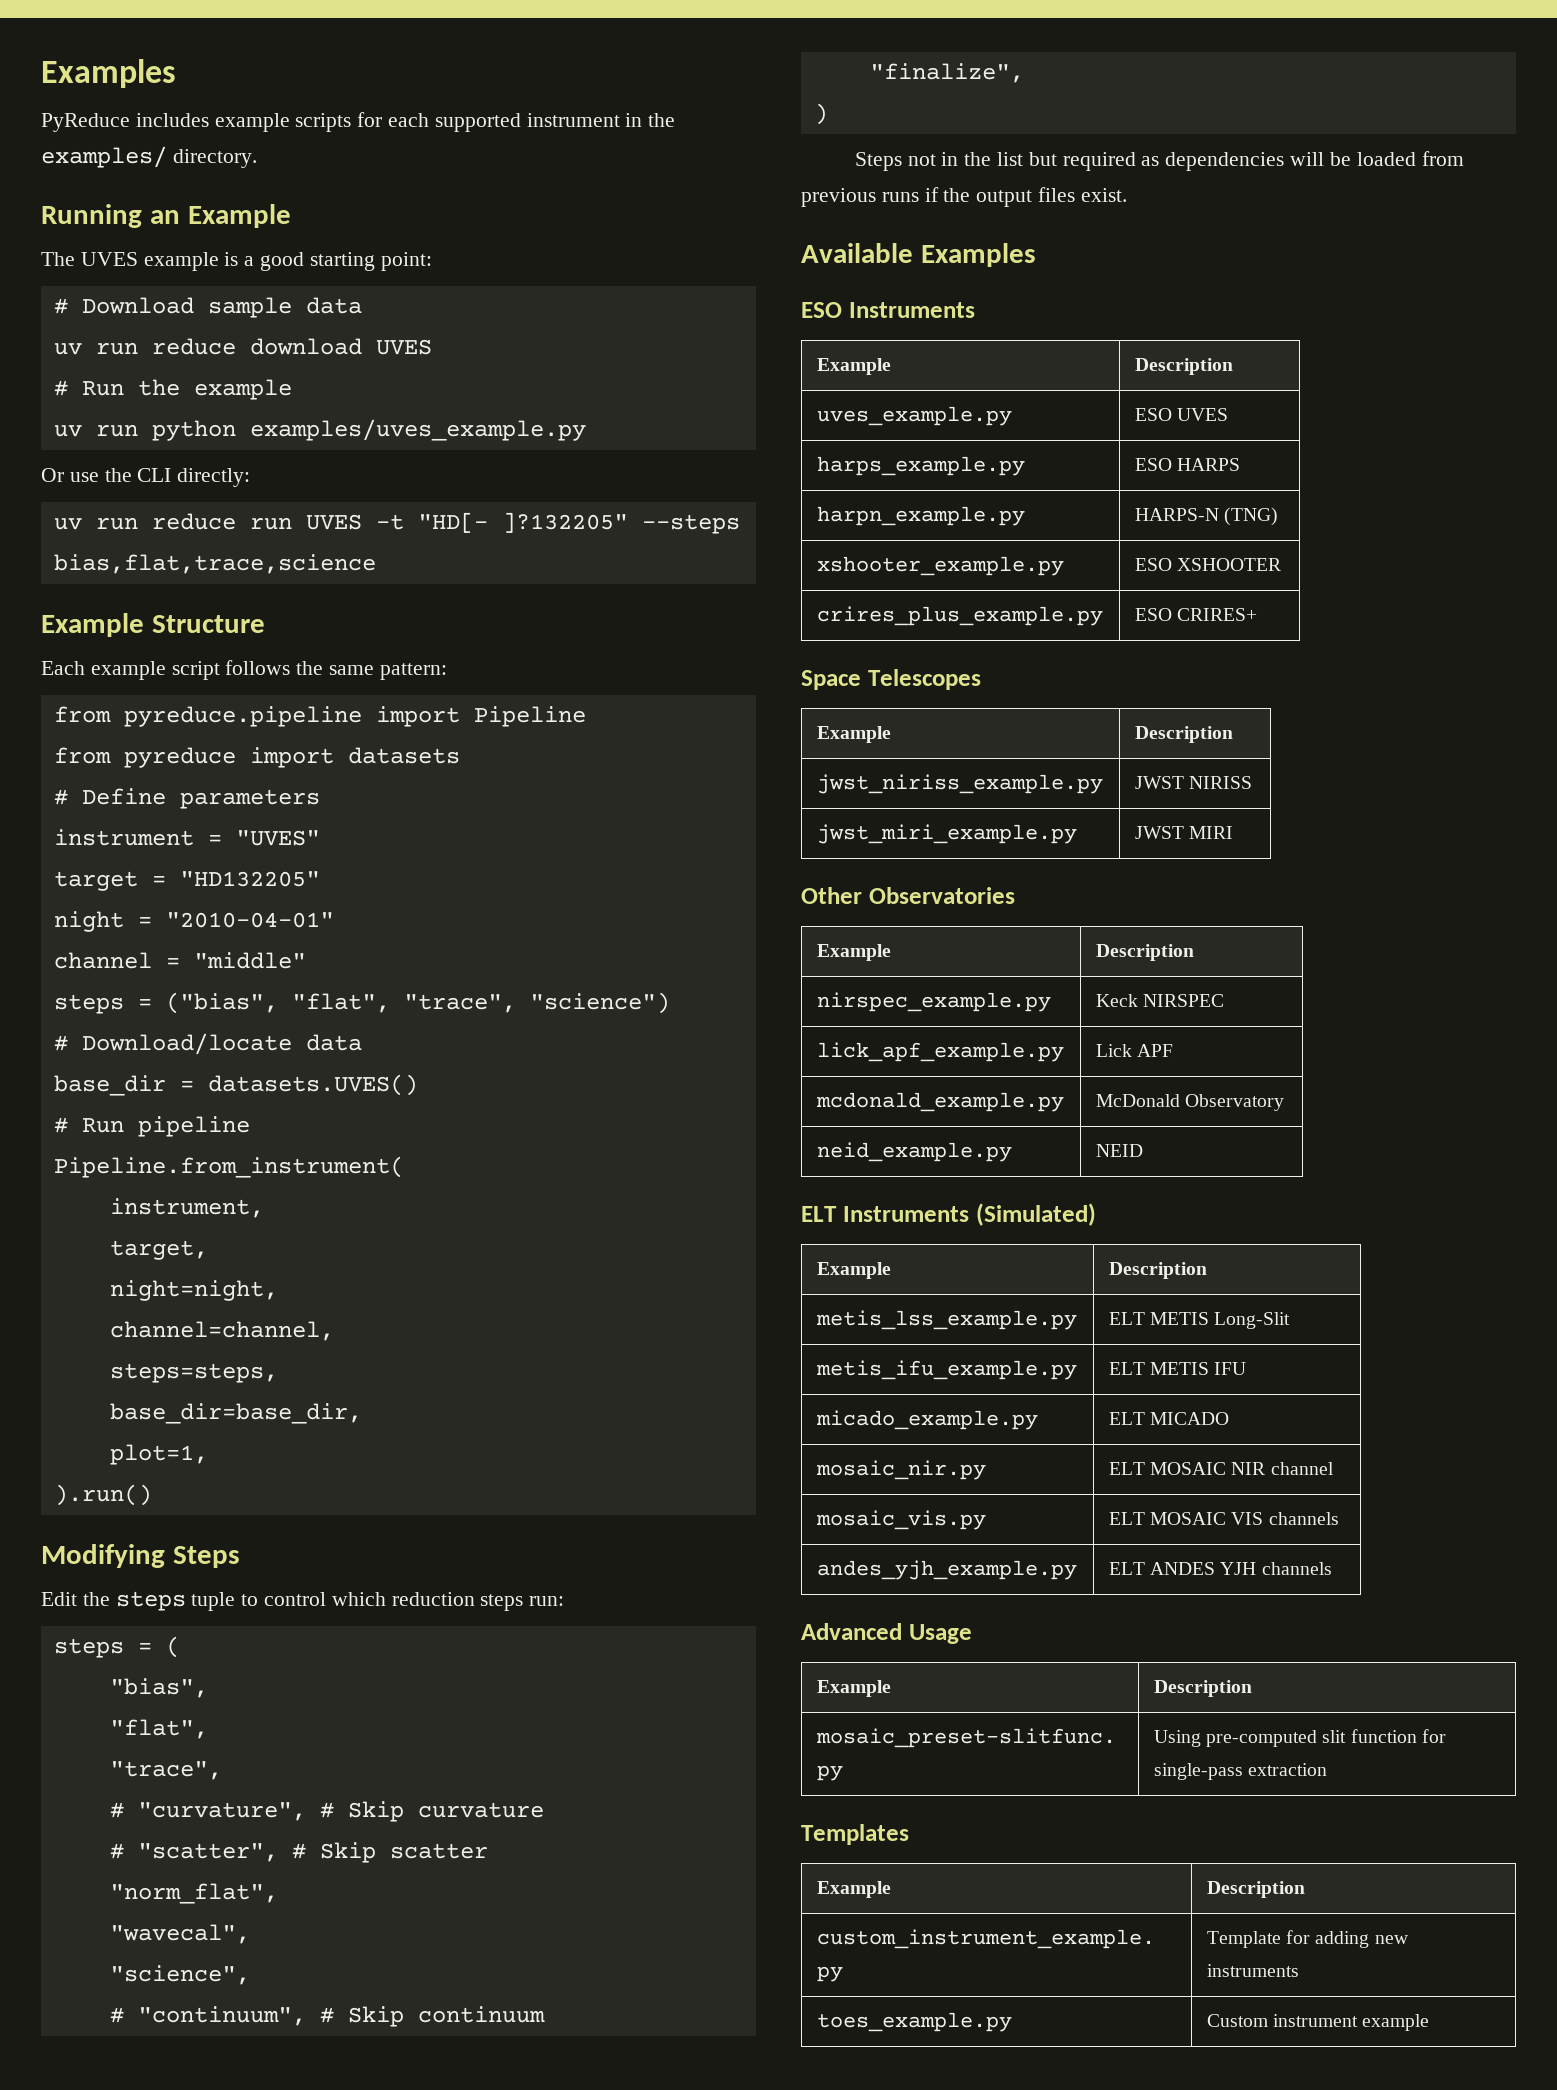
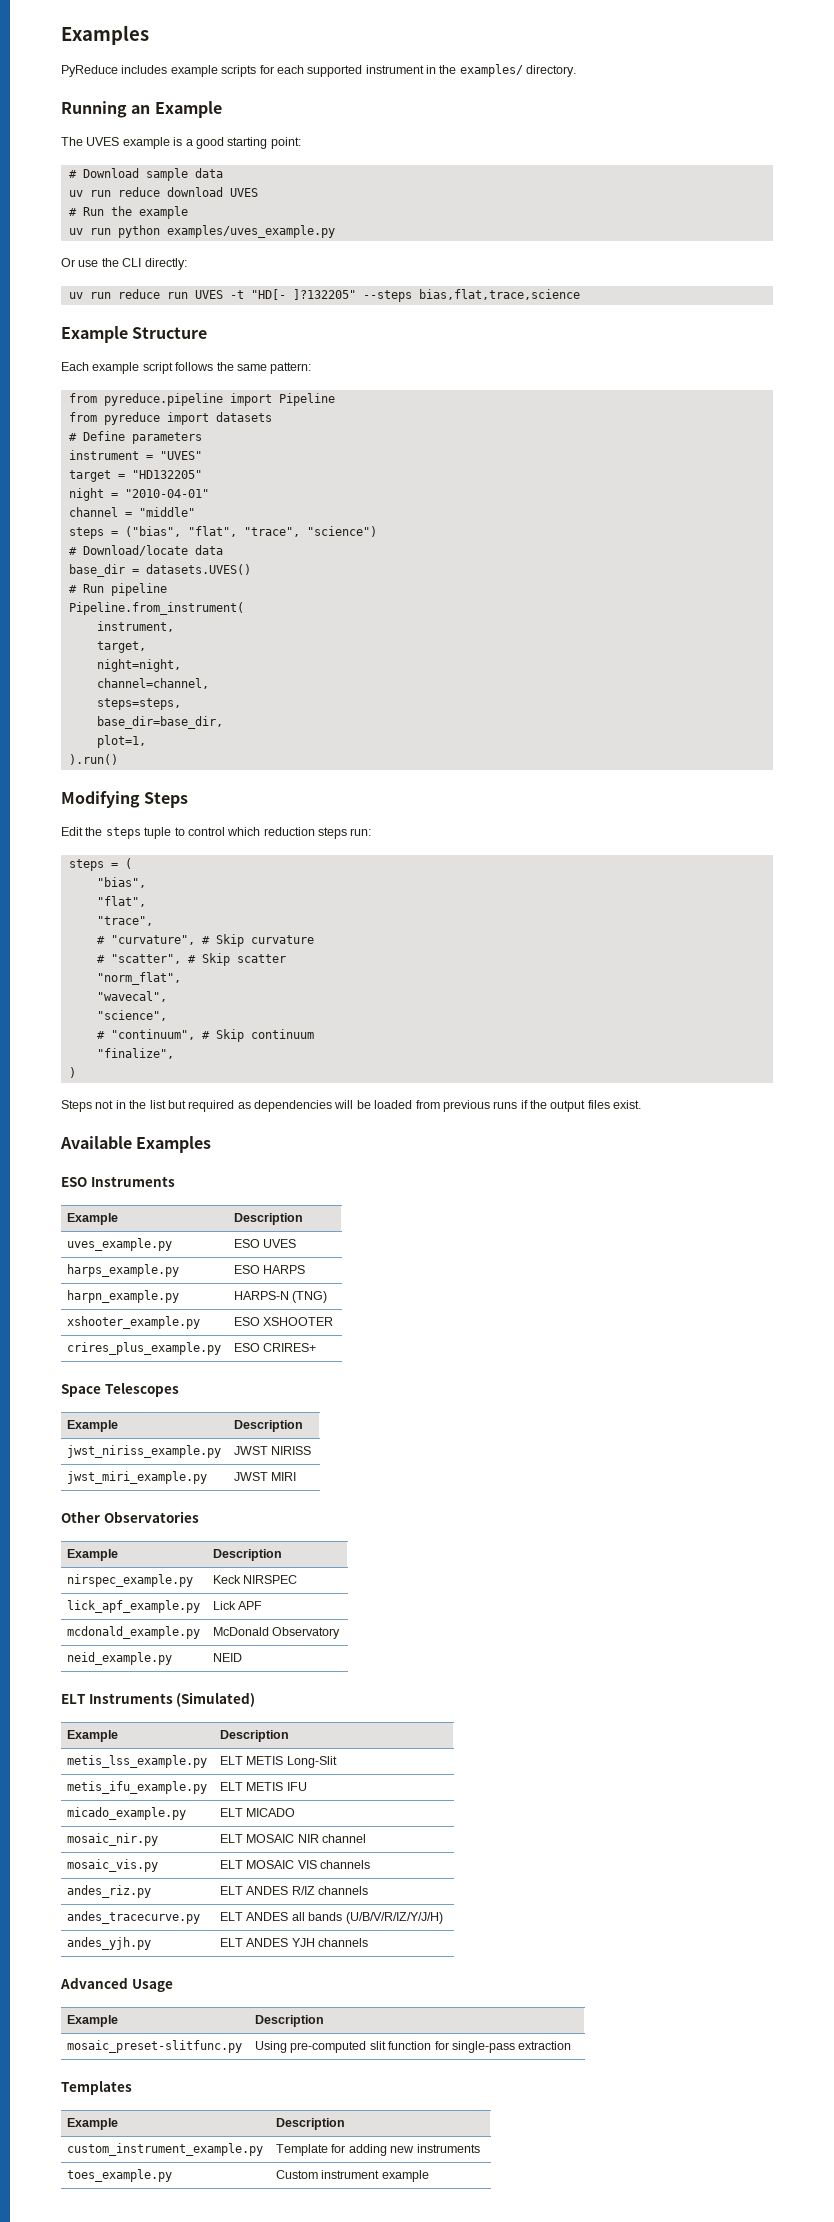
[816,1560,1077,1580] andes_yjh_example.py -> [67,1885,152,1898] [220,1886,369,1895] [67,1911,201,1924] [220,1912,443,1924] [67,1937,152,1950] andes_riz.py | ELT ANDES R/IZ channels // andes_tracecurve.py | ELT ANDES all bands (U/B/V/R/IZ/Y/J/H) // andes_yjh.py

